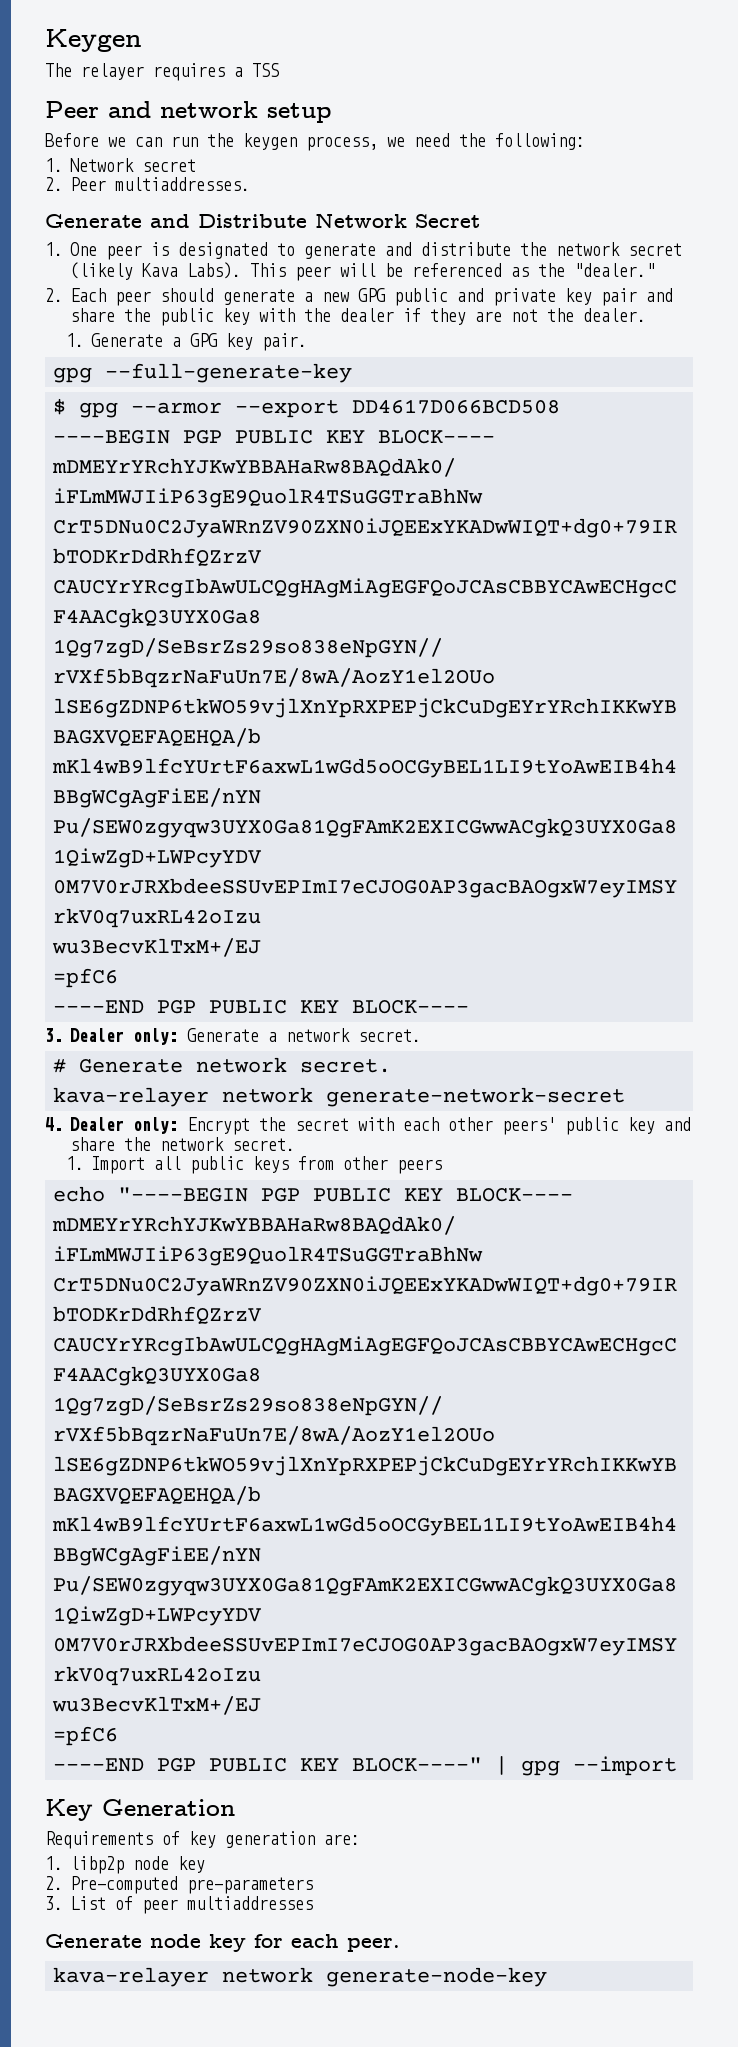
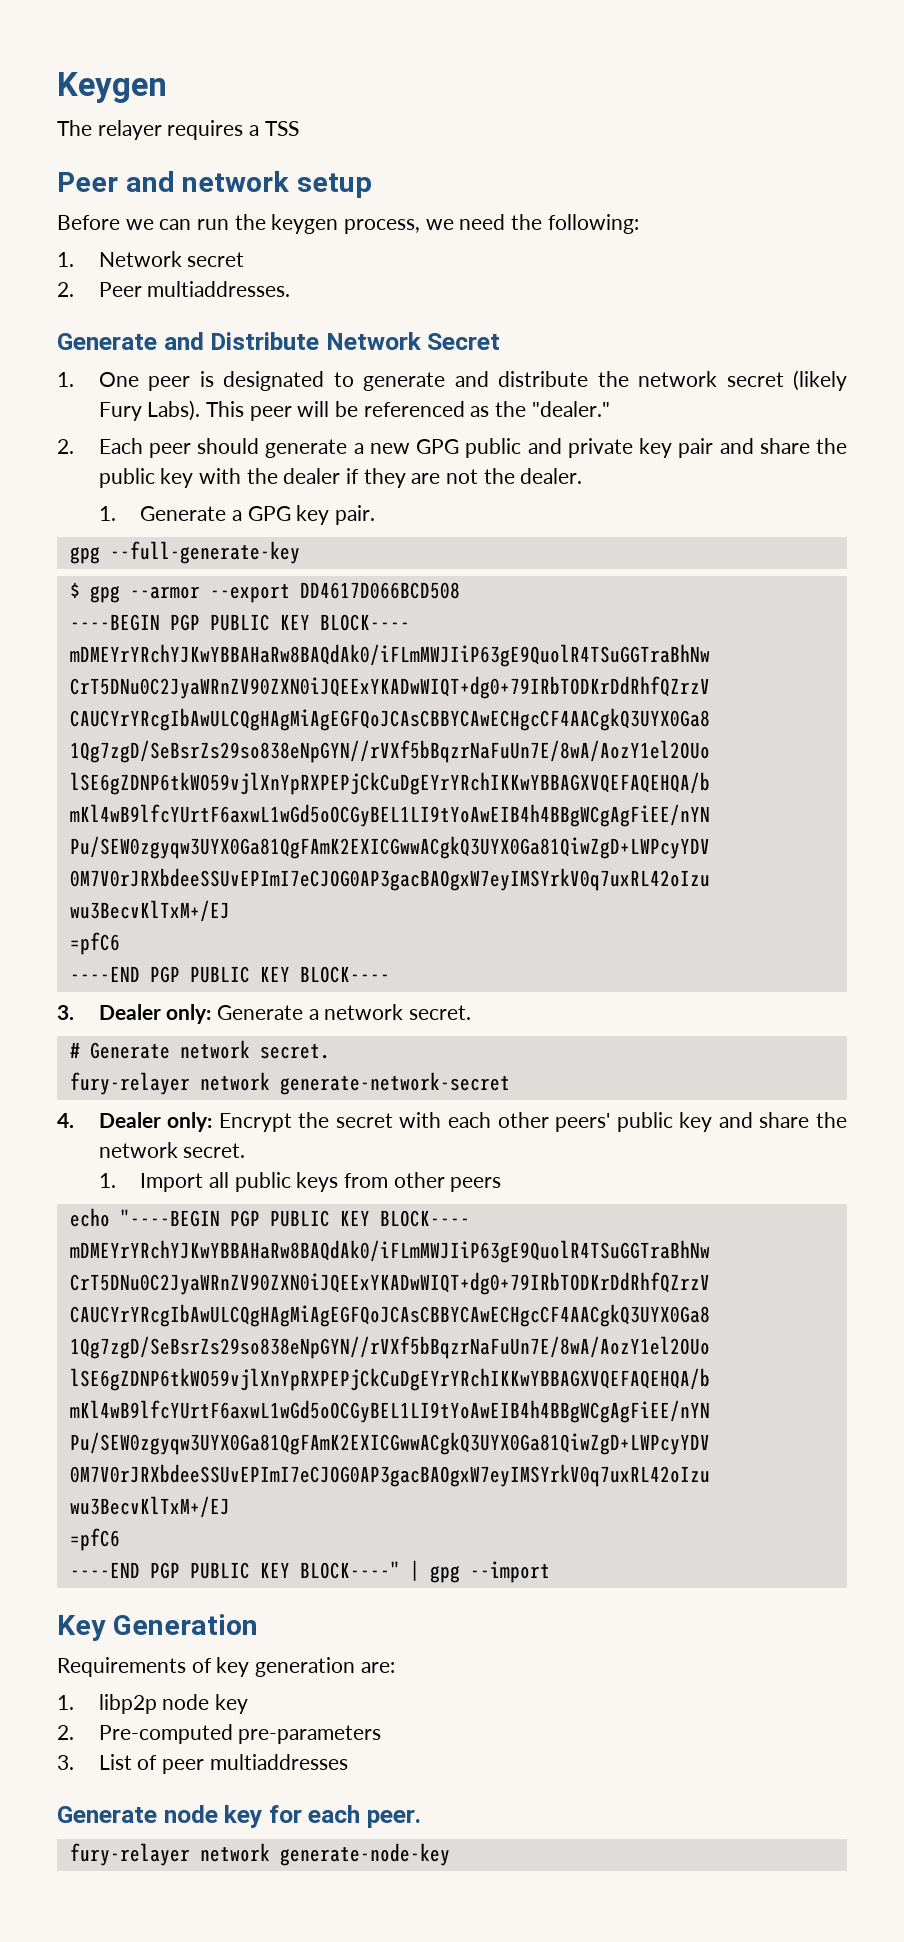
[142,263,178,277] Kava -> [98,402,142,421] Fury
[53,1087,210,1107] kava-relayer -> [69,1072,190,1095] fury-relayer
[53,1967,210,1987] kava-relayer -> [69,1843,190,1866] fury-relayer

